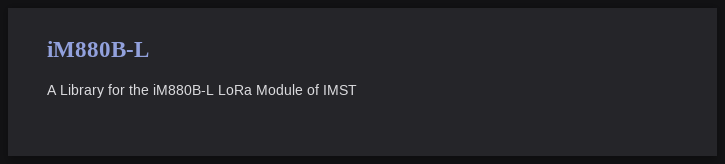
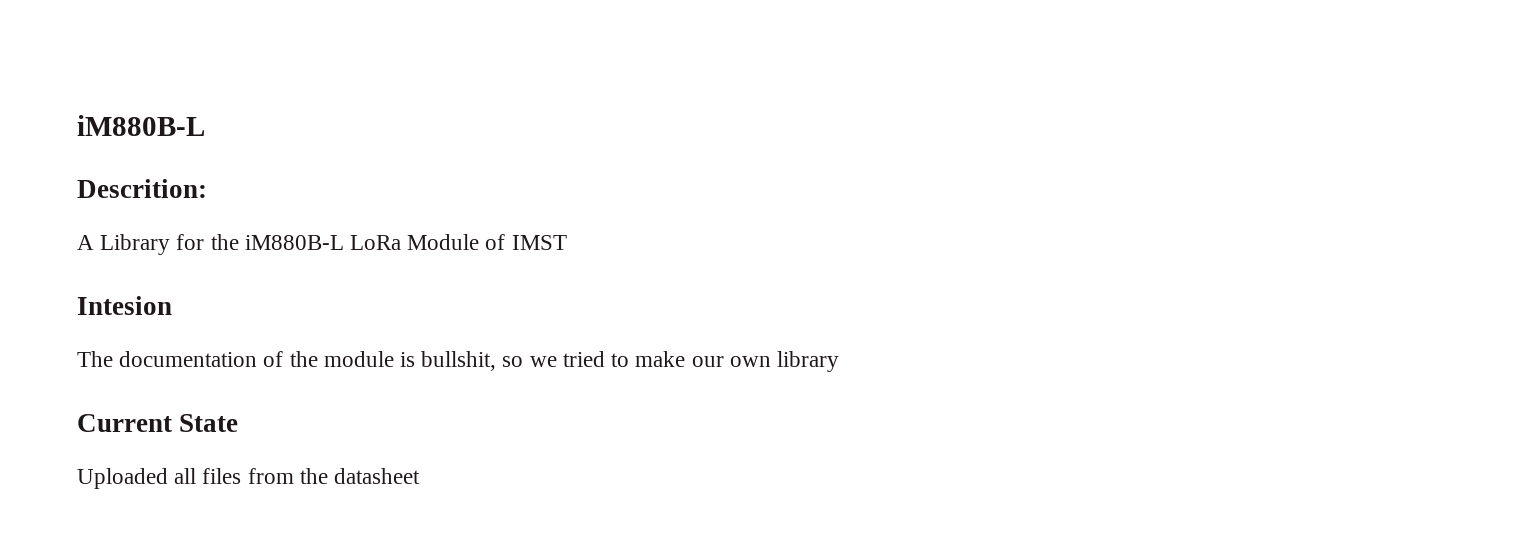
[47,41,149,57] iM880B-L -> [77,115,205,136] [77,179,207,198] iM880B-L // Descrition:
(357, 90) none -> [77,296,172,315] [77,351,839,372] [77,414,239,432] [77,468,421,489] // Intesion // The documentation of the module is bullshit, so we tried to make our own library // Current State // Uploaded all files from the datasheet

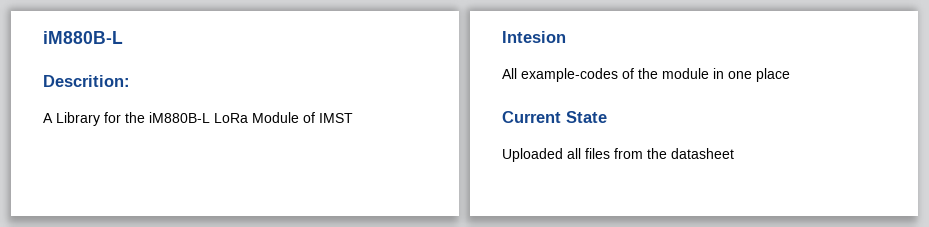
[77,351,258,367] The documentation -> [502,68,618,82] All example-codes
[400,351,839,372] is bullshit, so we tried to make our own library -> [713,68,790,82] in one place

